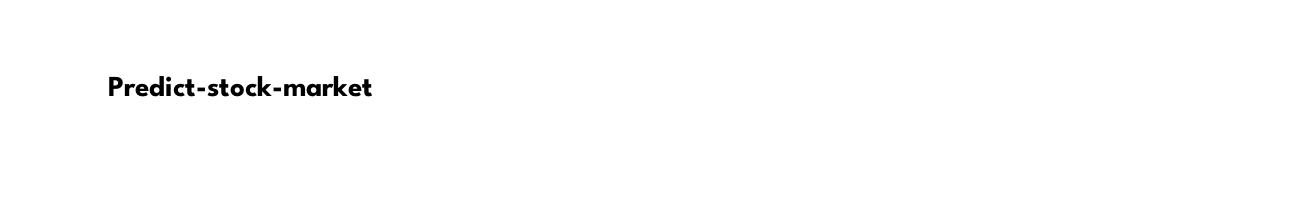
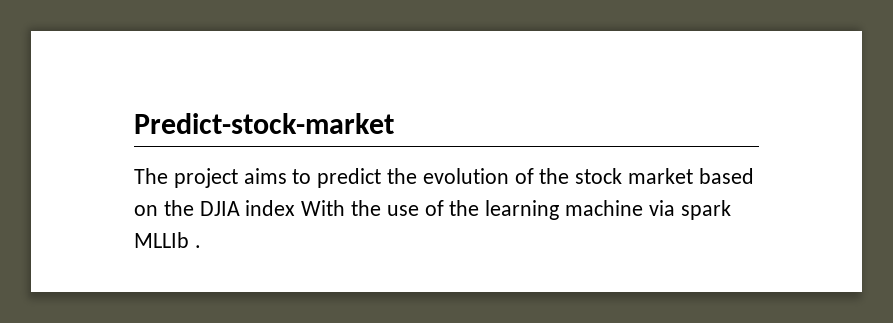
(373, 86) none -> [134,168,754,188] [134,200,731,220] [134,232,201,248] // The project aims to predict the evolution of the stock market based on the DJIA index With the use of the learning machine via spark MLLIb .

